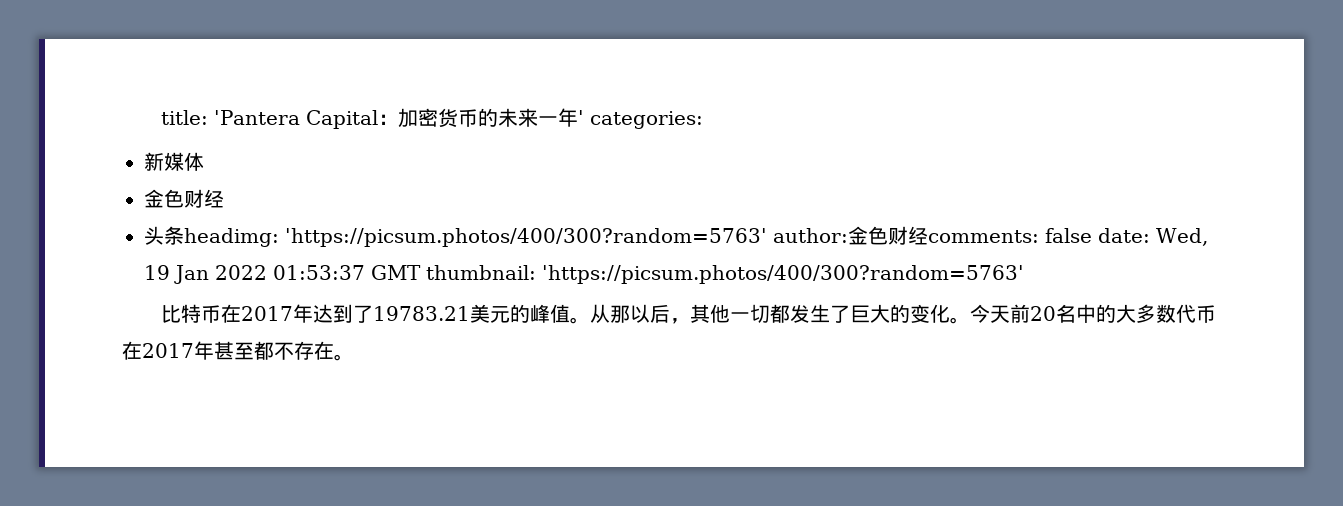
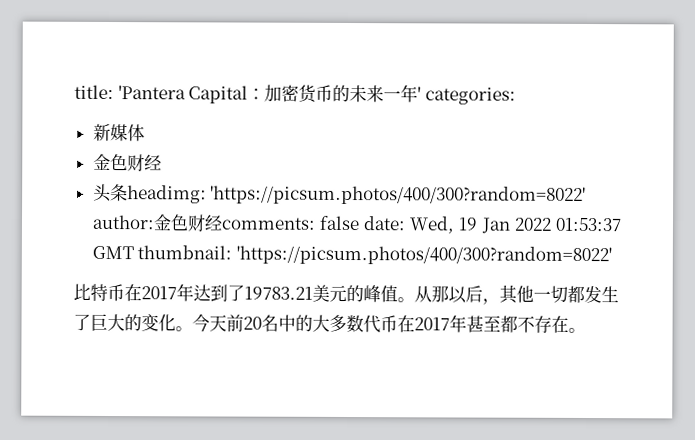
[285,228,767,247] 'https://picsum.photos/400/300?random=5763' -> [210,185,587,205] 'https://picsum.photos/400/300?random=8022'
[542,265,1024,284] 'https://picsum.photos/400/300?random=5763' -> [235,245,612,266] 'https://picsum.photos/400/300?random=8022'

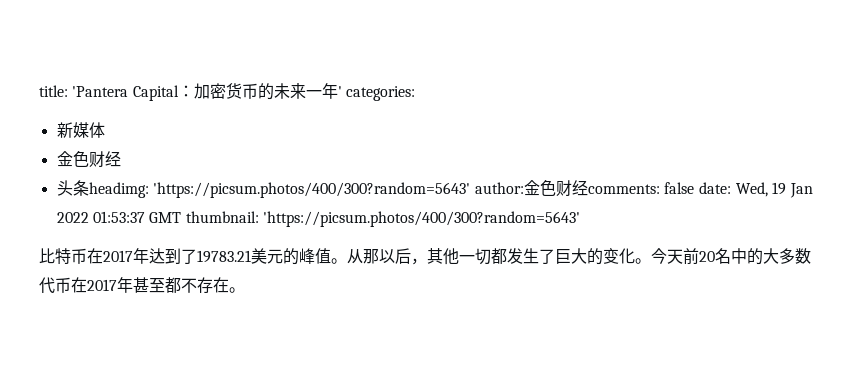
[210,185,587,205] 'https://picsum.photos/400/300?random=8022' -> [153,182,471,198] 'https://picsum.photos/400/300?random=5643'
[235,245,612,266] 'https://picsum.photos/400/300?random=8022' -> [262,211,580,227] 'https://picsum.photos/400/300?random=5643'

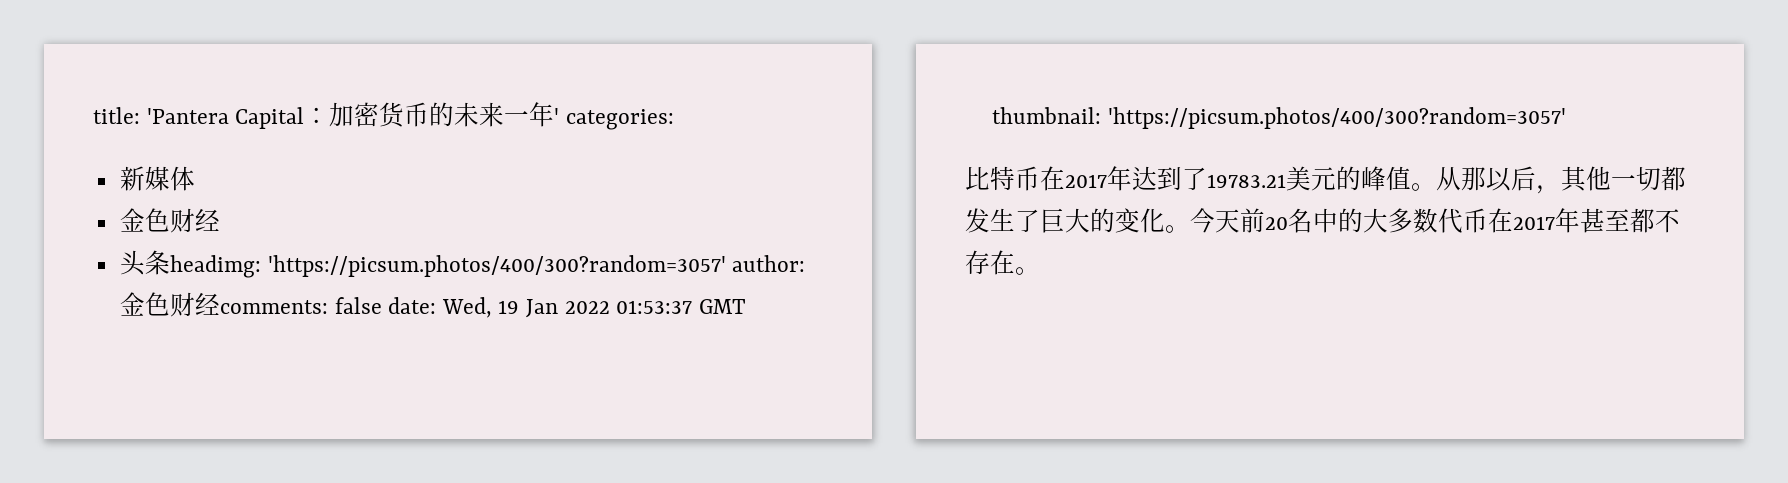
[153,182,471,198] 'https://picsum.photos/400/300?random=5643' -> [267,255,726,277] 'https://picsum.photos/400/300?random=3057'
[262,211,580,227] 'https://picsum.photos/400/300?random=5643' -> [1107,107,1566,129] 'https://picsum.photos/400/300?random=3057'

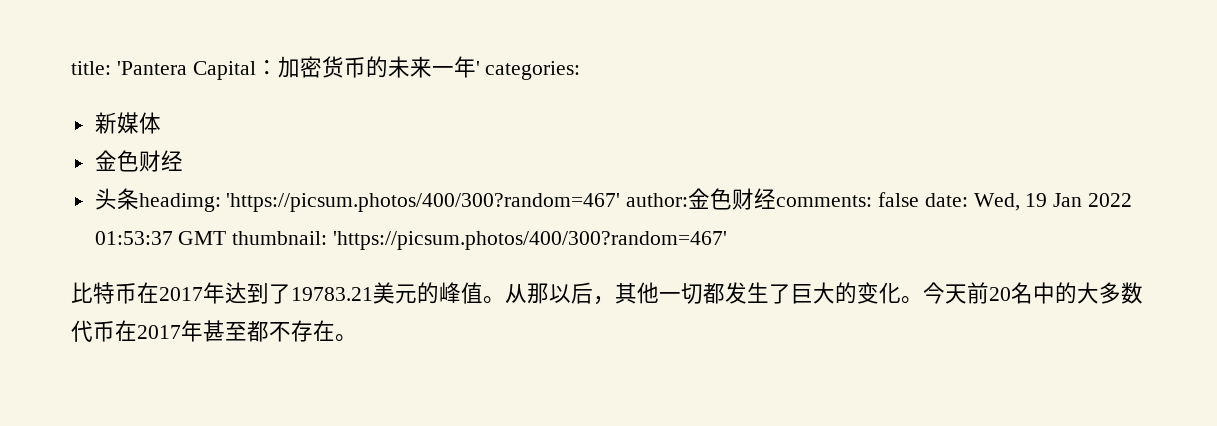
[267,255,726,277] 'https://picsum.photos/400/300?random=3057' -> [226,193,621,212] 'https://picsum.photos/400/300?random=467'
[1107,107,1566,129] 'https://picsum.photos/400/300?random=3057' -> [333,231,728,250] 'https://picsum.photos/400/300?random=467'

